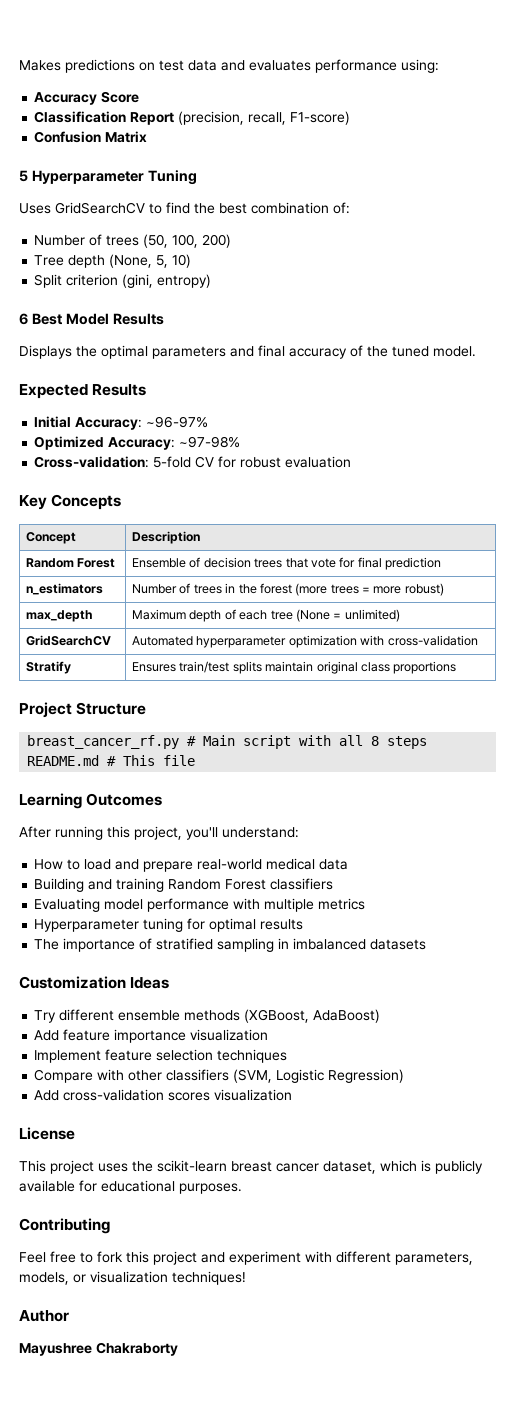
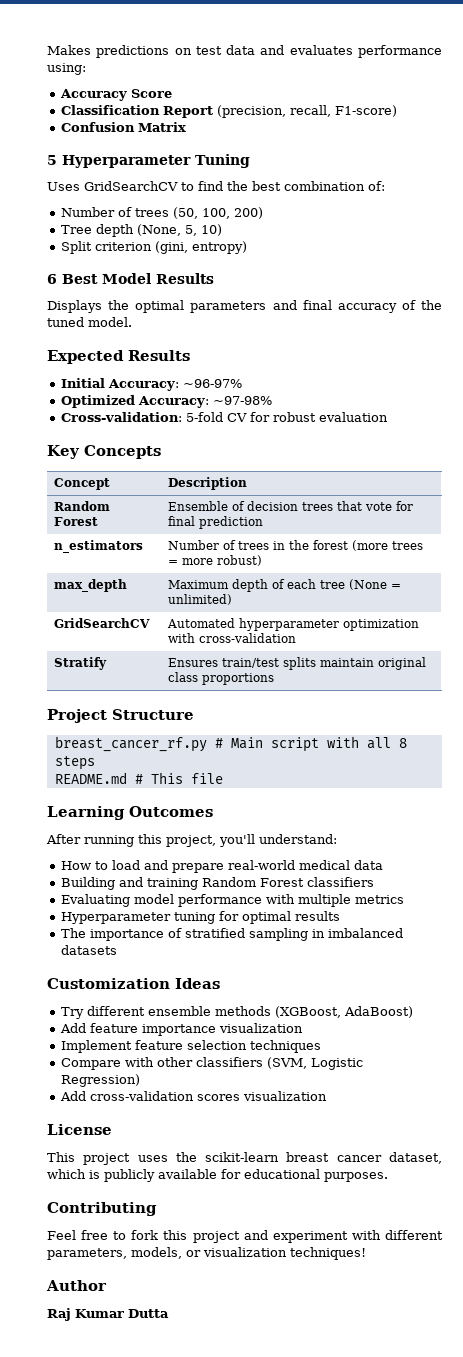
[19,1342,178,1356] Mayushree Chakraborty -> [47,1308,169,1321] Raj Kumar Dutta

